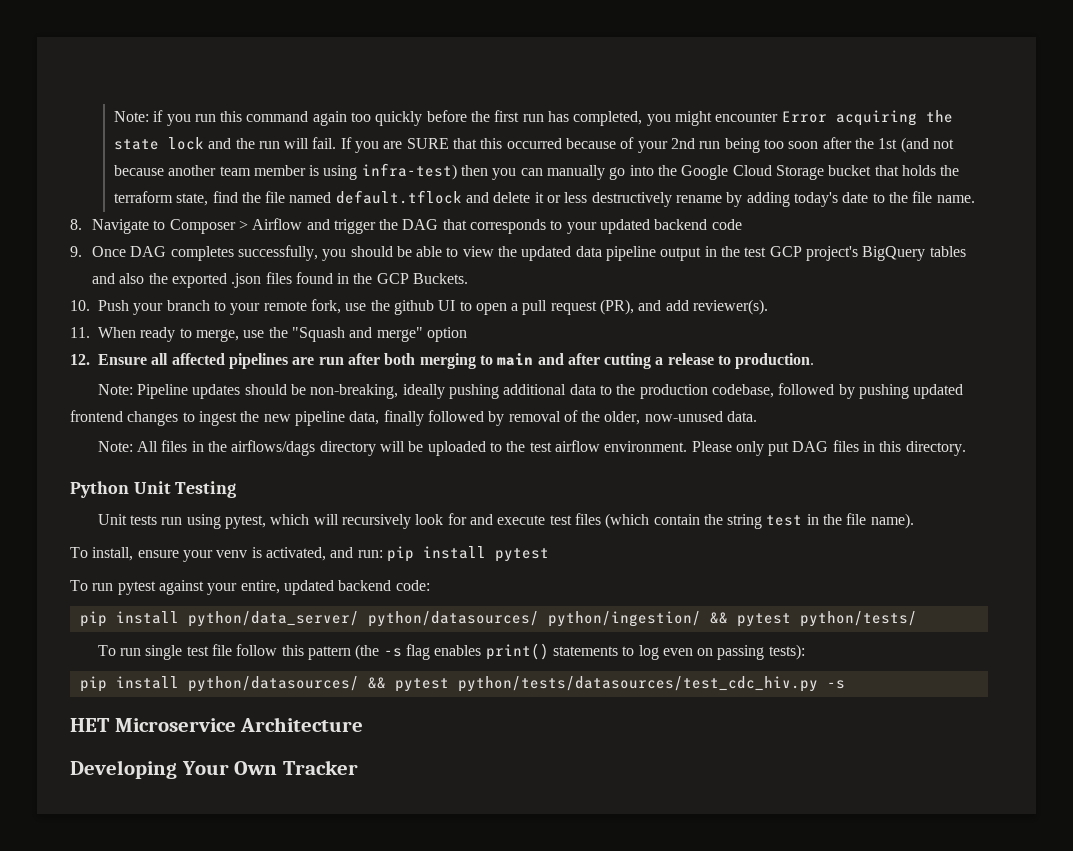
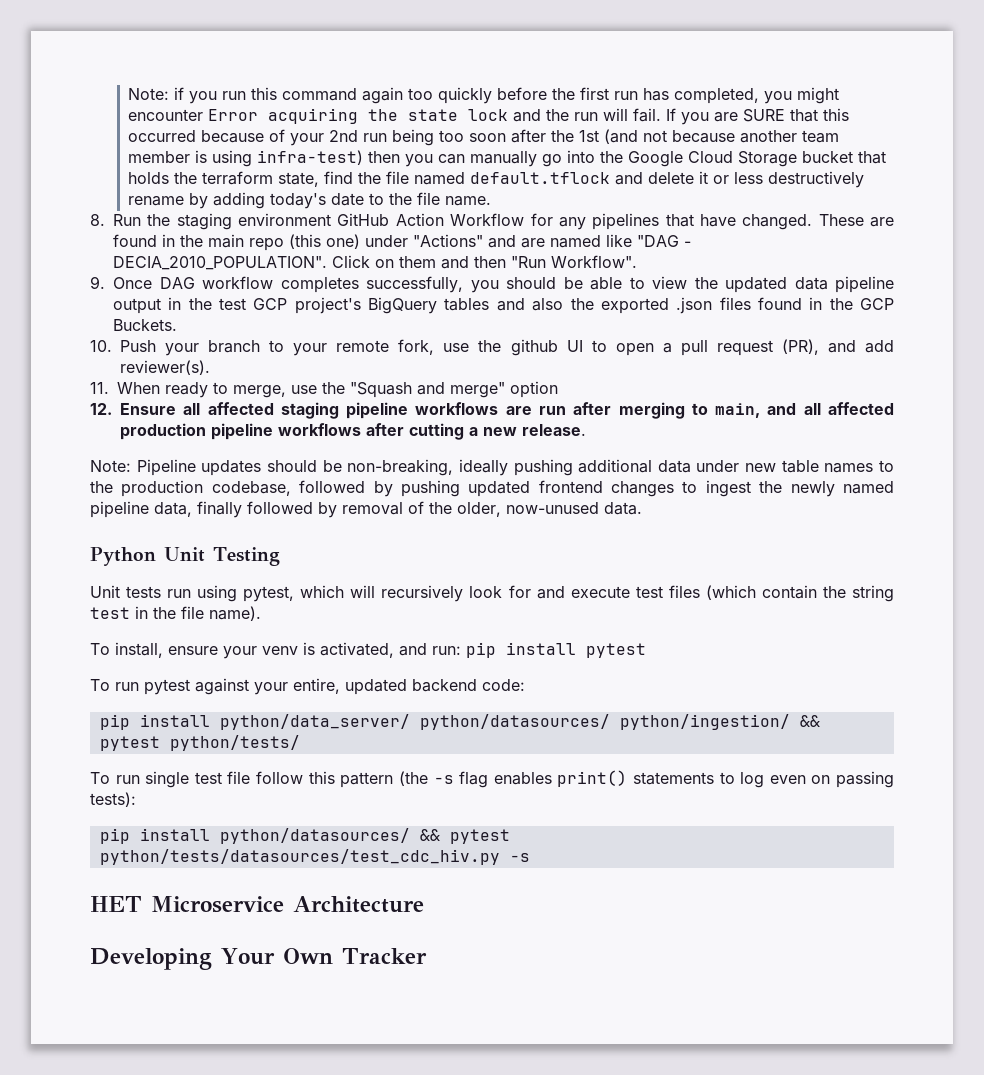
[91,218,742,234] Navigate to Composer > Airflow and trigger the DAG that corresponds to your updated backend code -> [113,213,894,230] [113,234,691,251] [113,255,637,270] Run the staging environment GitHub Action Workflow for any pipelines that have changed. These are found in the main repo (this one) under "Actions" and are named like "DAG - DECIA_2010_POPULATION". Click on them and then "Run Workflow".
(167, 251) none -> [202,276,273,289] workflow
[228,353,288,369] pipelines -> [280,402,499,419] staging pipeline workflows
[384,353,416,365] both -> (612, 408) none
[497,353,815,369] main and after cutting a release to production. -> [715,402,895,418] [120,423,586,440] main, and all affected production pipeline workflows after cutting a new release.
(596, 389) none -> [696,460,874,473] under new table names
[263,414,291,422] new -> [790,481,894,497] newly named
[97,440,966,456] // Note: All files in the airflows/dags directory will be uploaded to the test airflow environment. Please only put DAG files in this directory. -> (642, 508) none

